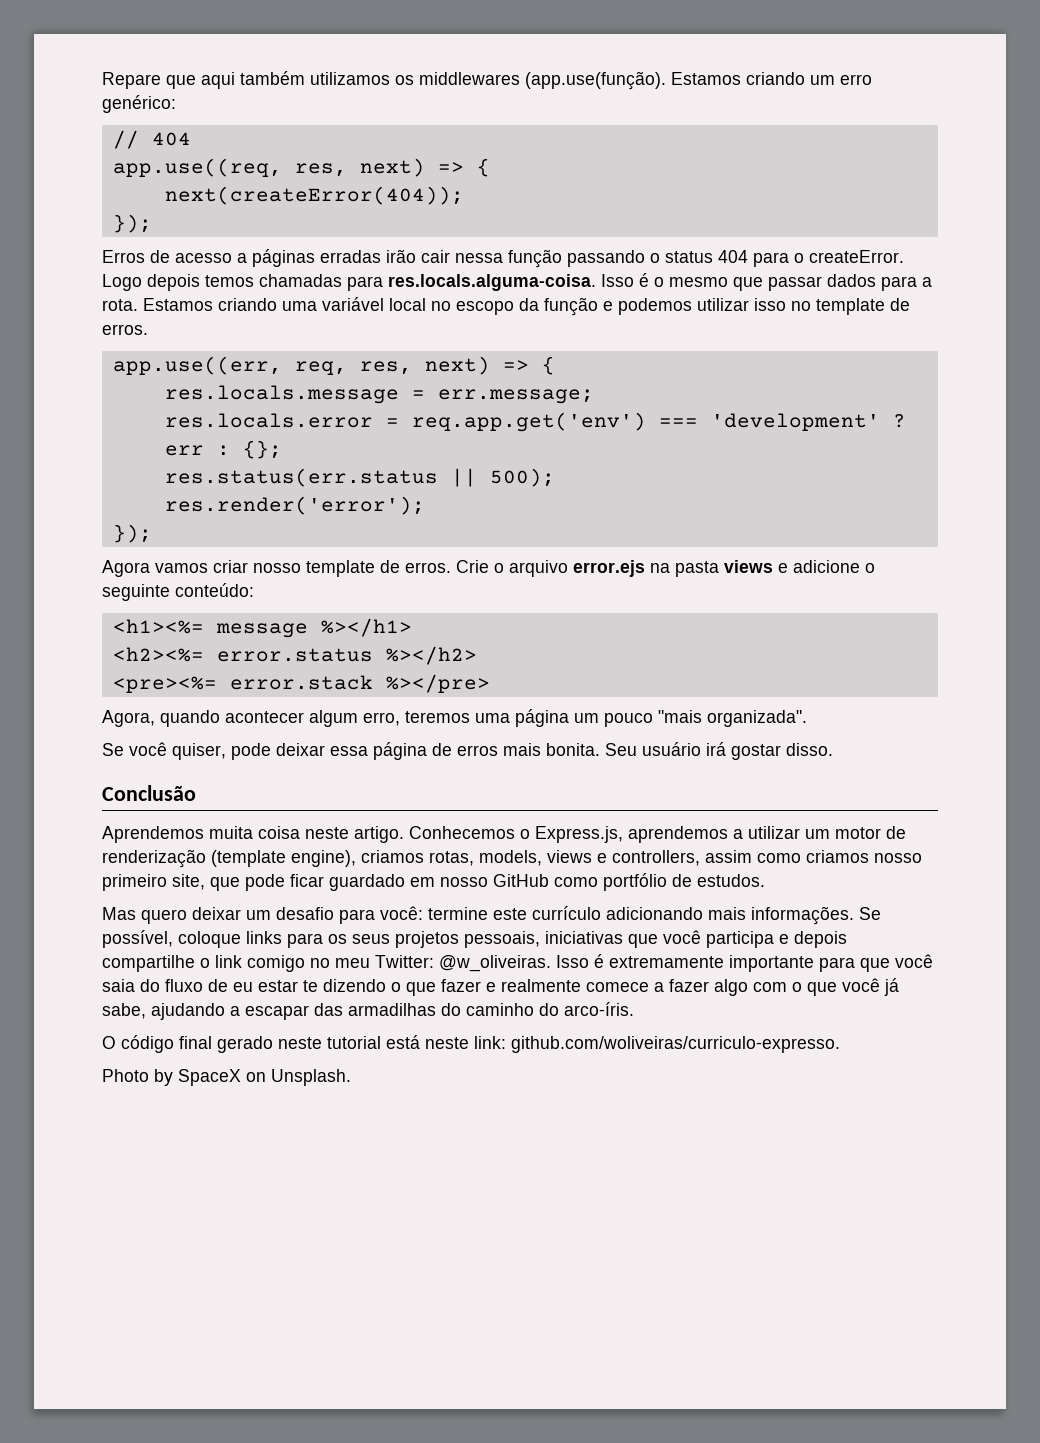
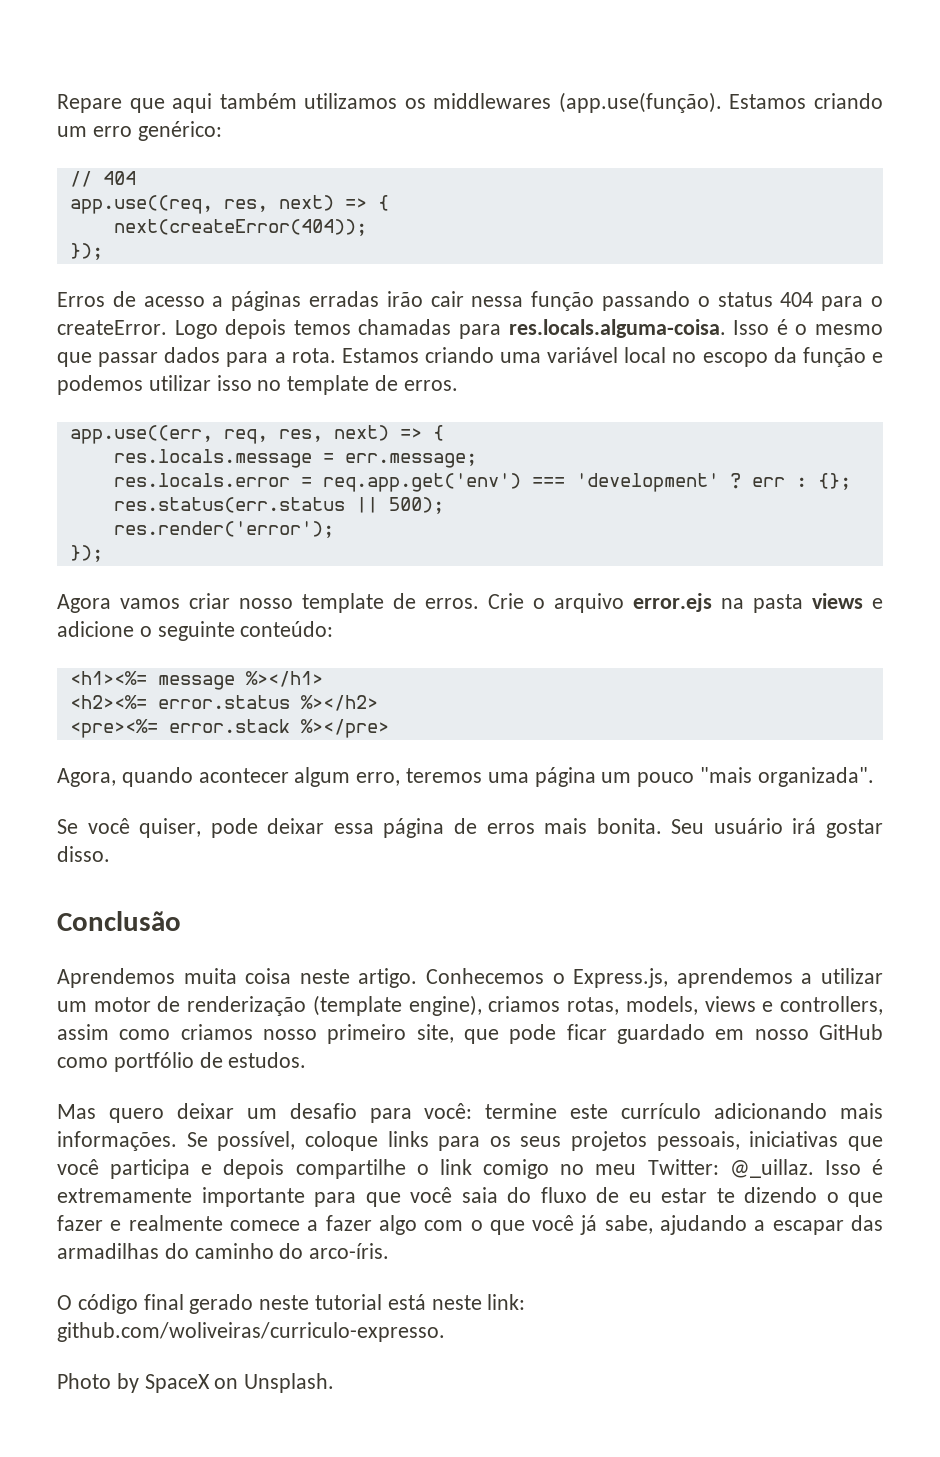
[439,955,551,972] @w_oliveiras. -> [729,1159,814,1178] @_uillaz.

